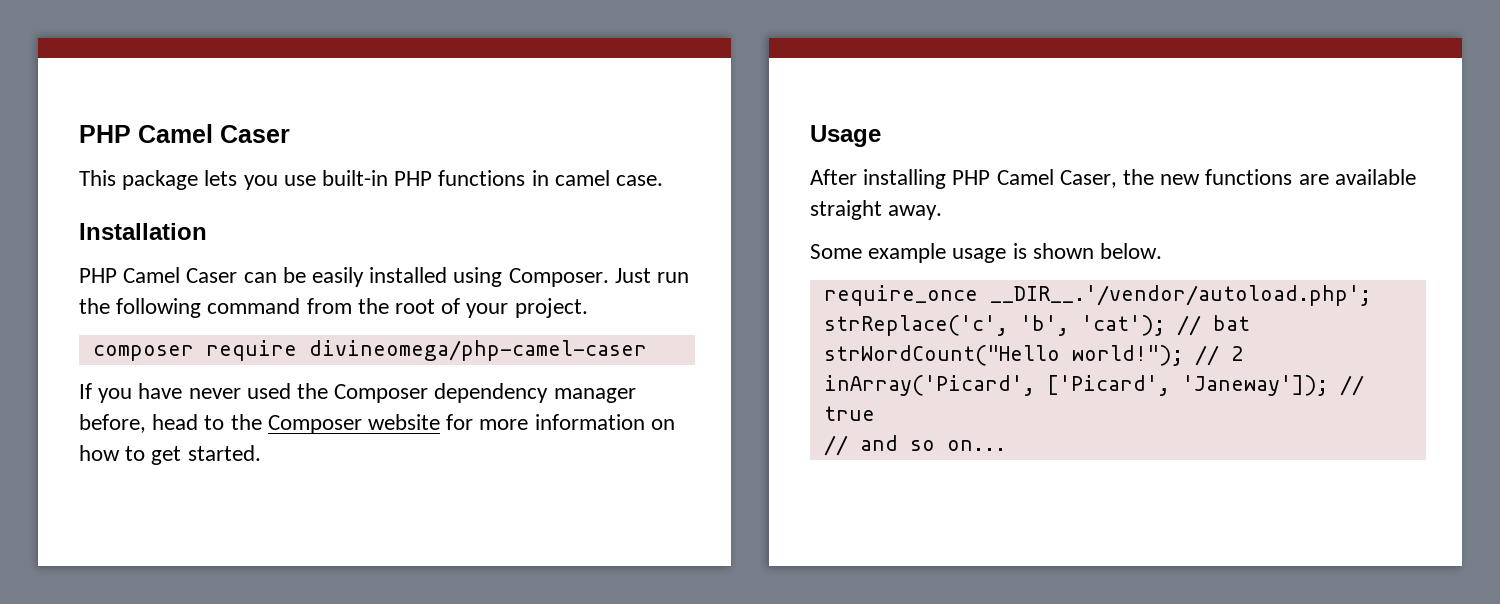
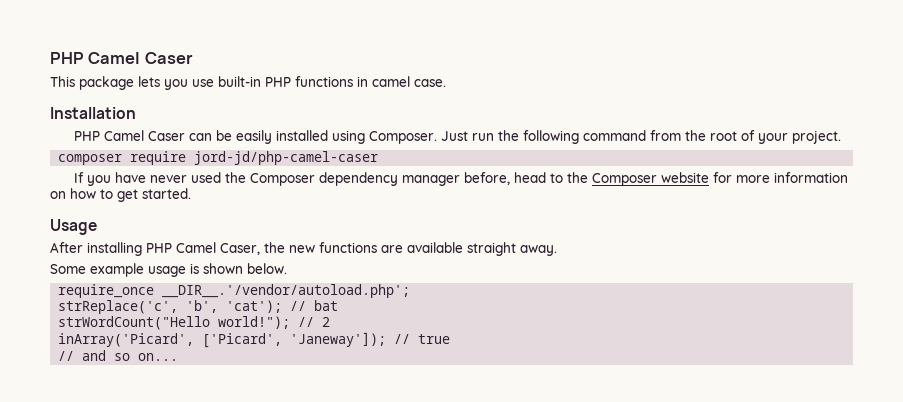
[308,340,647,361] divineomega/php-camel-caser -> [194,151,379,165] jord-jd/php-camel-caser

